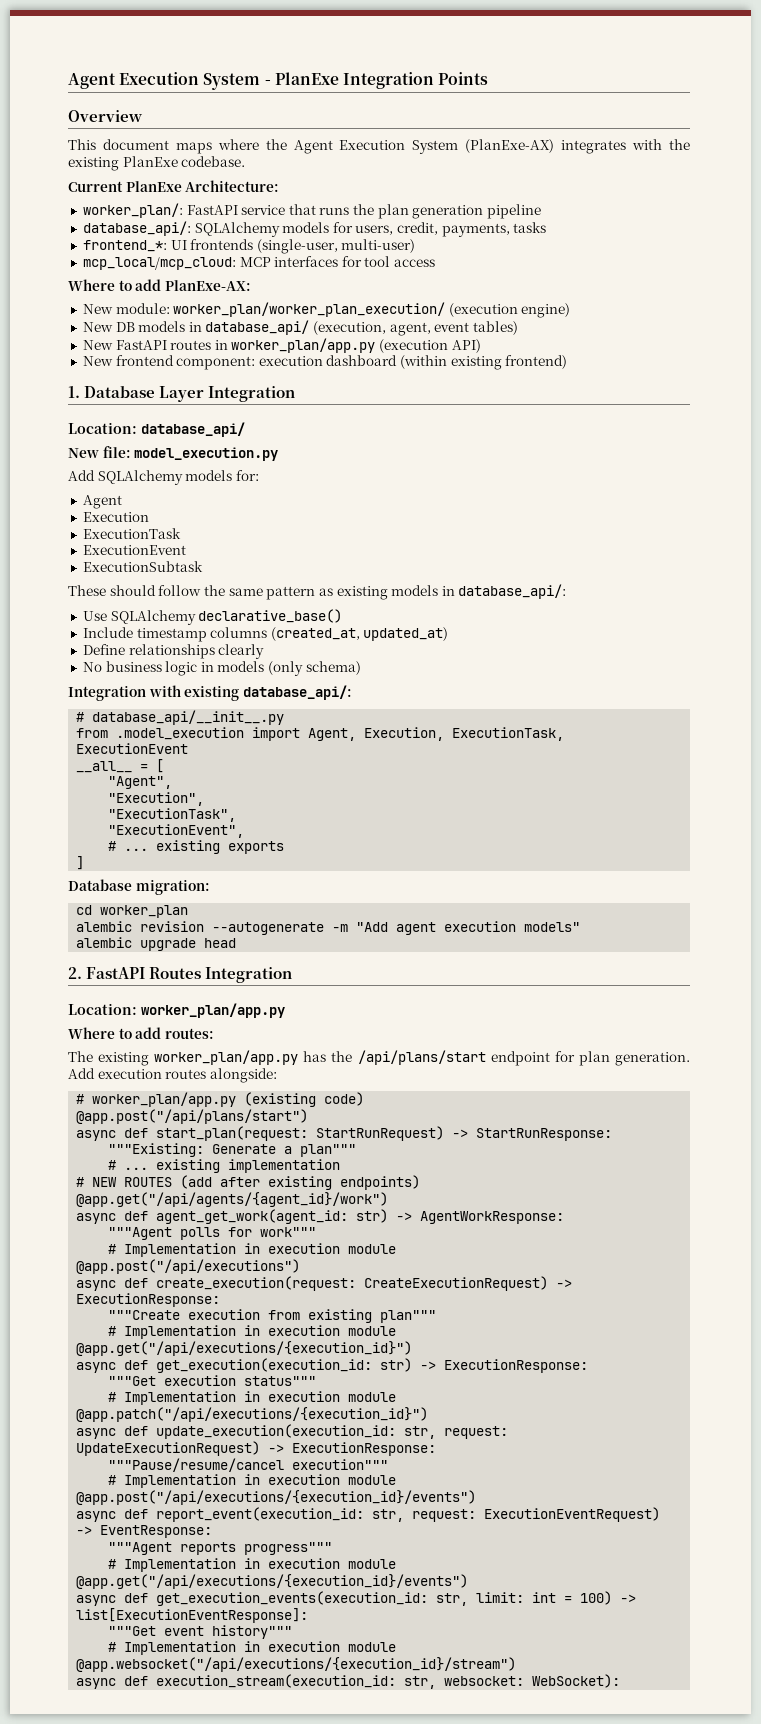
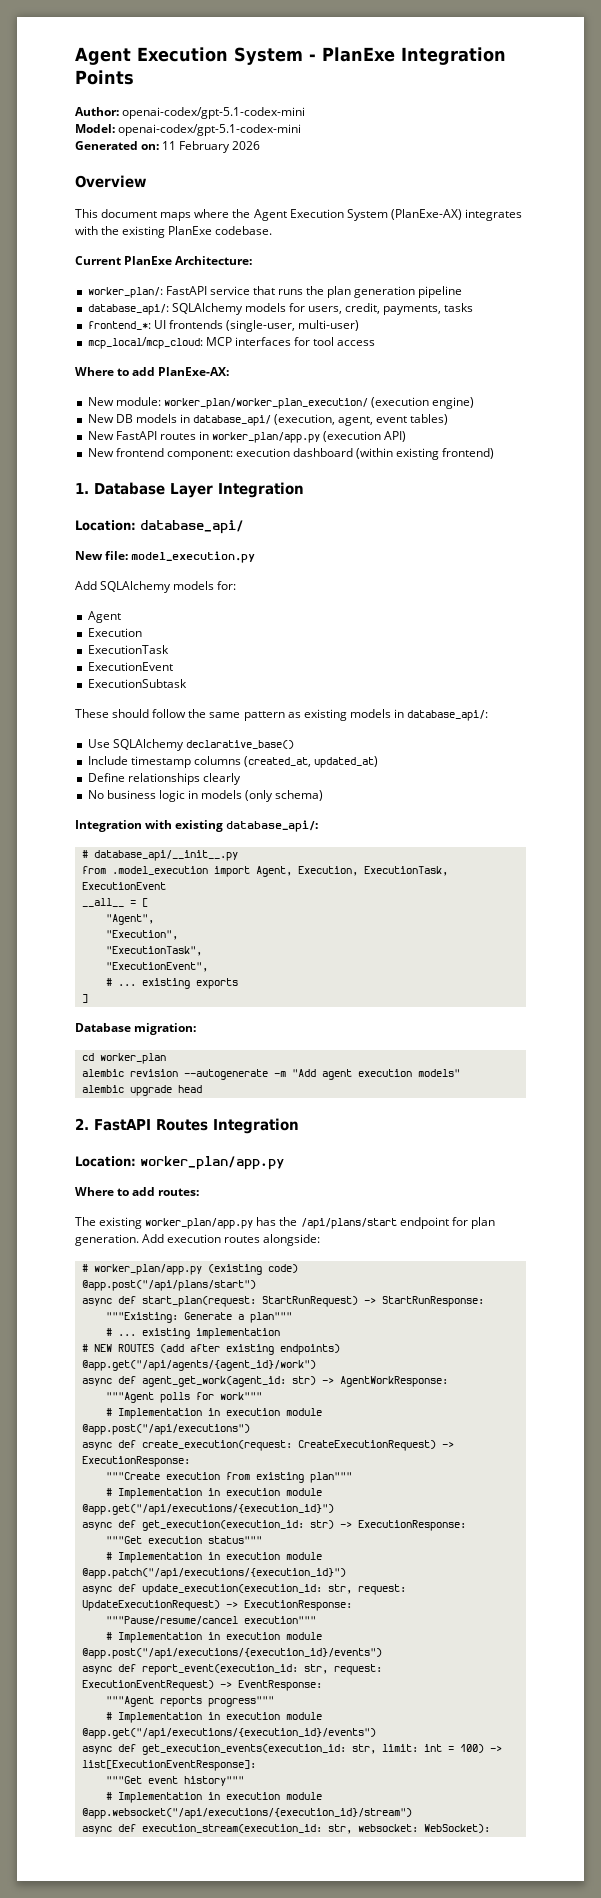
(489, 78) none -> [75,107,306,119] [75,124,302,136] [75,141,261,153] // Author: openai-codex/gpt-5.1-codex-mini // Model: openai-codex/gpt-5.1-codex-mini // Generated on: 11 February 2026

